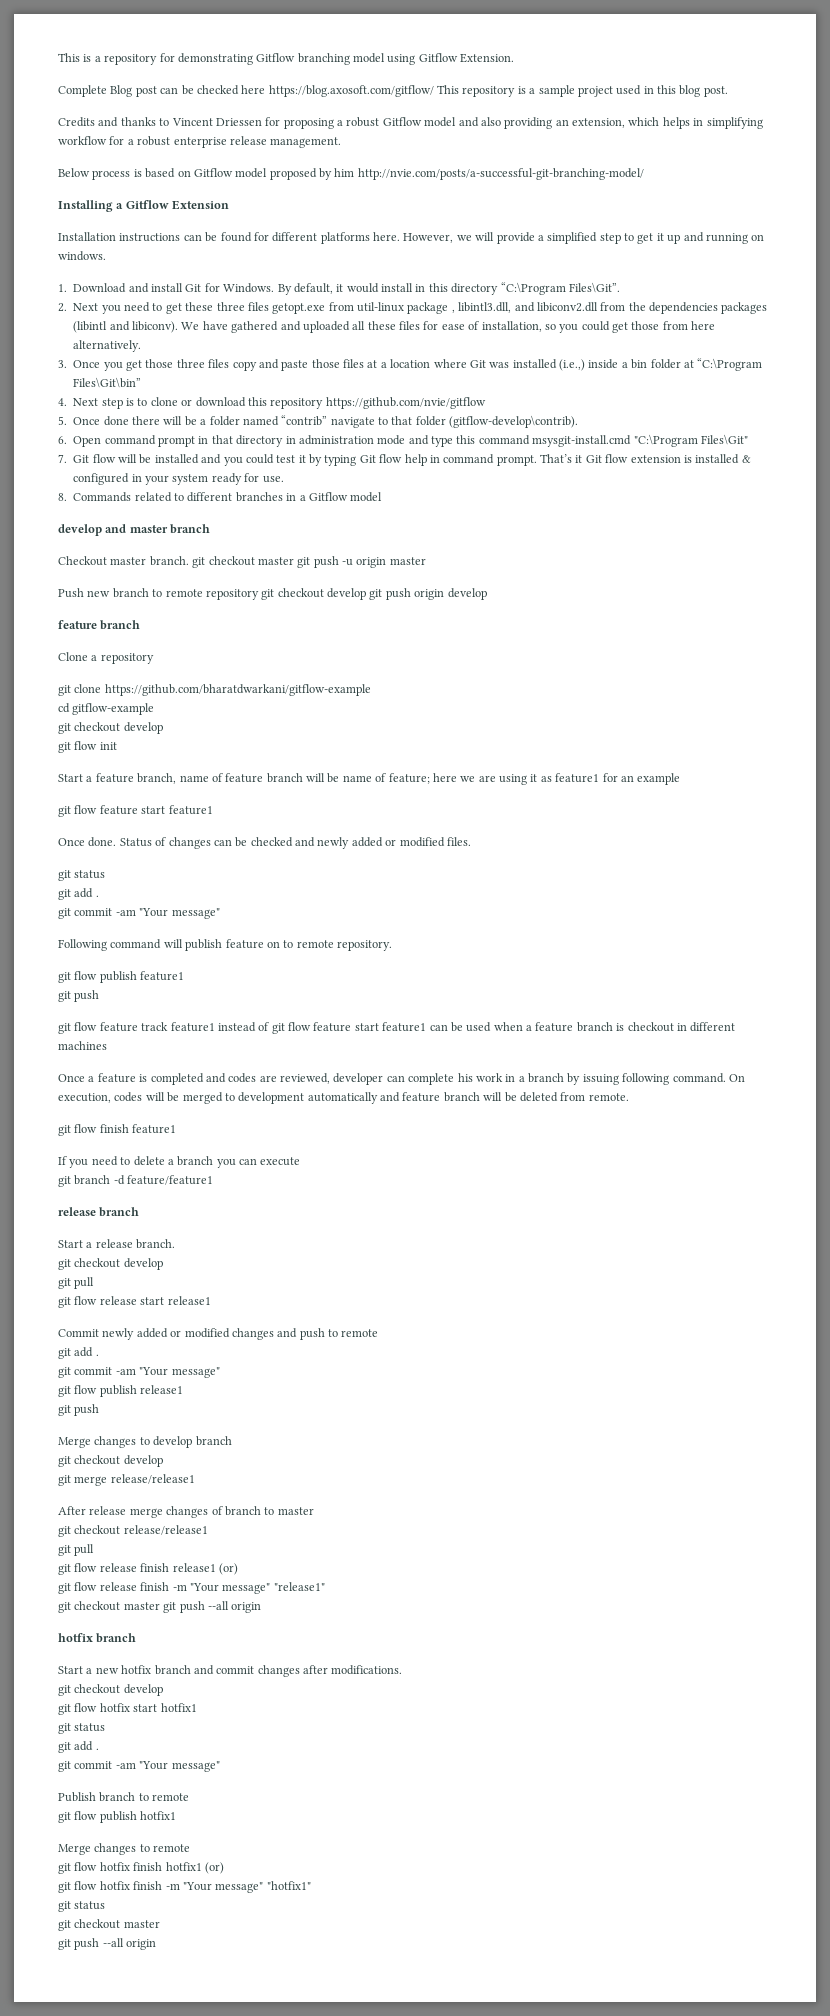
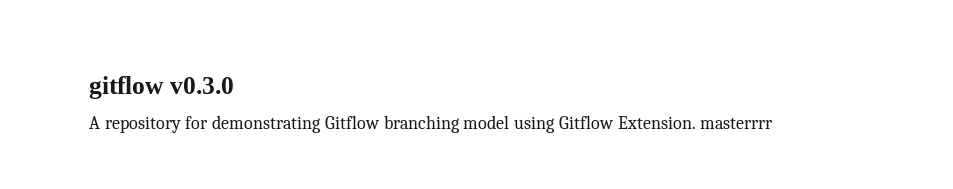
[58,53,101,62] This is a -> [89,76,234,99] [89,116,100,129] gitflow v0.3.0 // A
[58,85,728,97] [58,117,763,129] [58,136,342,148] [58,168,644,180] [58,200,230,212] [58,232,765,244] [58,251,106,261] [58,282,620,295] [58,302,768,314] [73,321,716,333] [73,340,142,352] [58,358,763,371] [73,377,142,388] [58,397,486,409] [58,415,579,428] [58,434,748,447] [58,454,751,466] [73,473,284,485] [58,492,383,502] [58,524,211,536] [58,556,426,568] [58,588,487,600] [58,620,141,630] [58,652,154,664] [58,684,371,696] [58,703,155,715] [58,722,163,734] [58,741,117,753] [58,773,681,785] [58,805,213,817] [58,837,471,849] [58,870,106,881] [58,888,99,900] [58,908,220,919] [58,939,392,951] [58,971,185,983] [58,990,100,1002] [58,1022,736,1034] [58,1041,107,1050] [58,1073,745,1085] [58,1092,629,1104] [58,1124,177,1136] [58,1156,301,1168] [58,1175,214,1187] [58,1207,140,1217] [58,1239,176,1249] [58,1258,163,1270] [58,1277,95,1289] [58,1296,211,1308] [58,1328,379,1340] [58,1347,99,1359] [58,1367,220,1378] [58,1385,184,1397] [58,1404,100,1416] [58,1436,232,1448] [58,1455,163,1467] [58,1474,195,1486] [58,1506,314,1518] [58,1525,208,1537] [58,1544,95,1556] [58,1563,238,1575] [58,1582,325,1594] [58,1601,262,1613] [58,1633,137,1643] [58,1665,403,1677] [58,1684,163,1696] [58,1703,197,1715] [58,1723,106,1734] [58,1741,99,1753] [58,1761,220,1772] [58,1792,190,1802] [58,1811,177,1823] [58,1843,191,1855] [58,1862,224,1874] [58,1881,311,1893] [58,1901,106,1912] [58,1919,160,1931] [58,1938,157,1950] // Complete Blog post can be checked here https://blog.axosoft.com/gitflow/ This repository is a sample project used in this blog post. // Credits and thanks to Vincent Driessen for proposing a robust Gitflow model and also providing an extension, which helps in simplifying workflow for a robust enterprise release management. // Below process is based on Gitflow model proposed by him http://nvie.com/posts/a-successful-git-branching-model/ // Installing a Gitflow Extension // Installation instructions can be found for different platforms here. However, we will provide a simplified step to get it up and running on windows. // 1. Download and install Git for Windows. By default, it would install in this directory “C:\Program Files\Git”. // 2. Next you need to get these three files getopt.exe from util-linux package , libintl3.dll, and libiconv2.dll from the dependencies packages (libintl and libiconv). We have gathered and uploaded all these files for ease of installation, so you could get those from here alternatively. // 3. Once you get those three files copy and paste those files at a location where Git was installed (i.e.,) inside a bin folder at “C:\Program Files\Git\bin” // 4. Next step is to clone or download this repository https://github.com/nvie/gitflow // 5. Once done there will be a folder named “contrib” navigate to that folder (gitflow-develop\contrib). // 6. Open command prompt in that directory in administration mode and type this command msysgit-install.cmd "C:\Program Files\Git" // 7. Git flow will be installed and you could test it by typing Git flow help in command prompt. That’s it Git flow extension is installed & configured in your system ready for use. // 8. Commands related to different branches in a Gitflow model // develop and master branch // Checkout master branch. git checkout master git push -u origin master // Push new branch to remote repository git checkout develop git push origin develop // feature branch // Clone a repository // git clone https://github.com/bharatdwarkani/gitflow-example // cd gitflow-example // git checkout develop // git flow init // Start a feature branch, name of feature branch will be name of feature; here we are using it as feature1 for an example // git flow feature start feature1 // Once done. Status of changes can be checked and newly added or modified files. // git status // git add . // git commit -am "Your message" // Following command will publish feature on to remote repository. // git flow publish feature1 // git push // git flow feature track feature1 instead of git flow feature start feature1 can be used when a feature branch is checkout in different machines // Once a feature is completed and codes are reviewed, developer can complete his work in a branch by issuing following command. On execution, codes will be merged to development automatically and feature branch will be deleted from remote. // git flow finish feature1 // If you need to delete a branch you can execute // git branch -d feature/feature1 // release branch // Start a release branch. // git checkout develop // git pull // git flow release start release1 // Commit newly added or modified changes and push to remote // git add . // git commit -am "Your message" // git flow publish release1 // git push // Merge changes to develop branch // git checkout develop // git merge release/release1 // After release merge changes of branch to master // git checkout release/release1 // git pull // git flow release finish release1 (or) // git flow release finish -m "Your message" "release1" // git checkout master git push --all origin // hotfix branch // Start a new hotfix branch and commit changes after modifications. // git checkout develop // git flow hotfix start hotfix1 // git status // git add . // git commit -am "Your message" // Publish branch to remote // git flow publish hotfix1 // Merge changes to remote // git flow hotfix finish hotfix1 (or) // git flow hotfix finish -m "Your message" "hotfix1" // git status // git checkout master // git push --all origin -> [700,118,774,129] masterrrr

